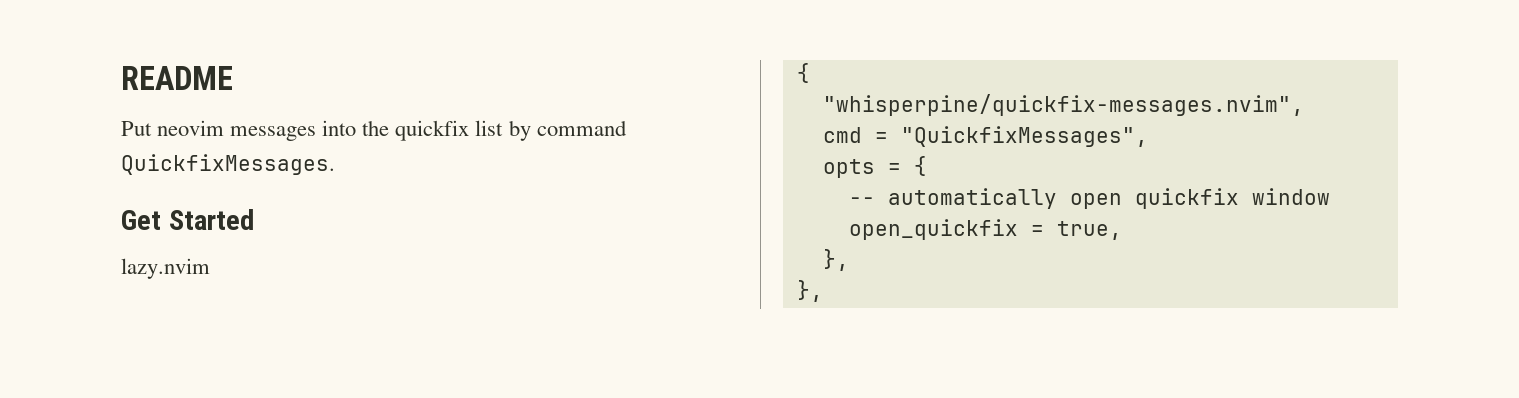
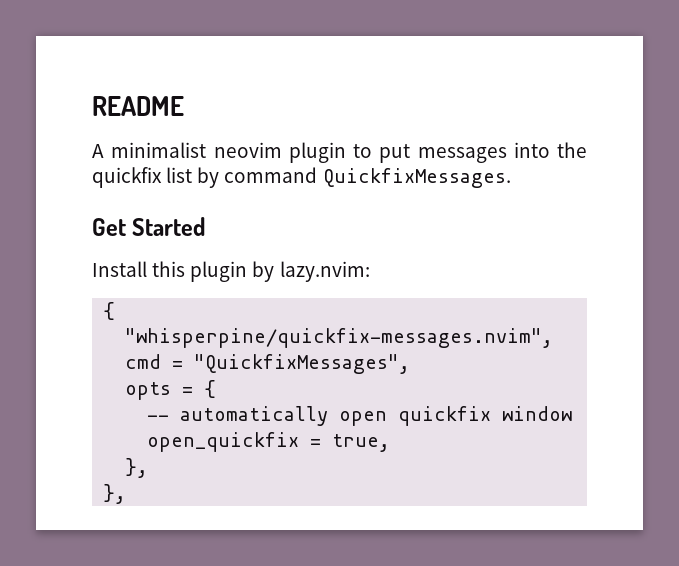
[121,120,225,136] Put neovim -> [92,142,411,163] A minimalist neovim plugin to put
[121,258,210,279] lazy.nvim -> [92,261,370,282] Install this plugin by lazy.nvim:

